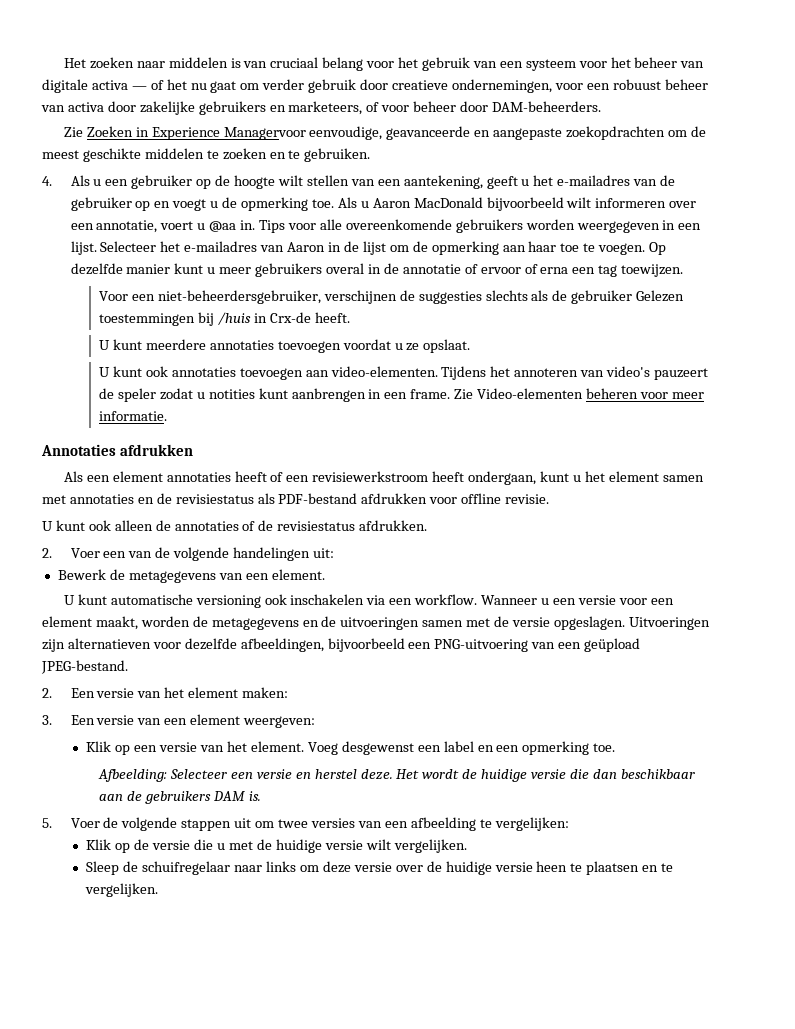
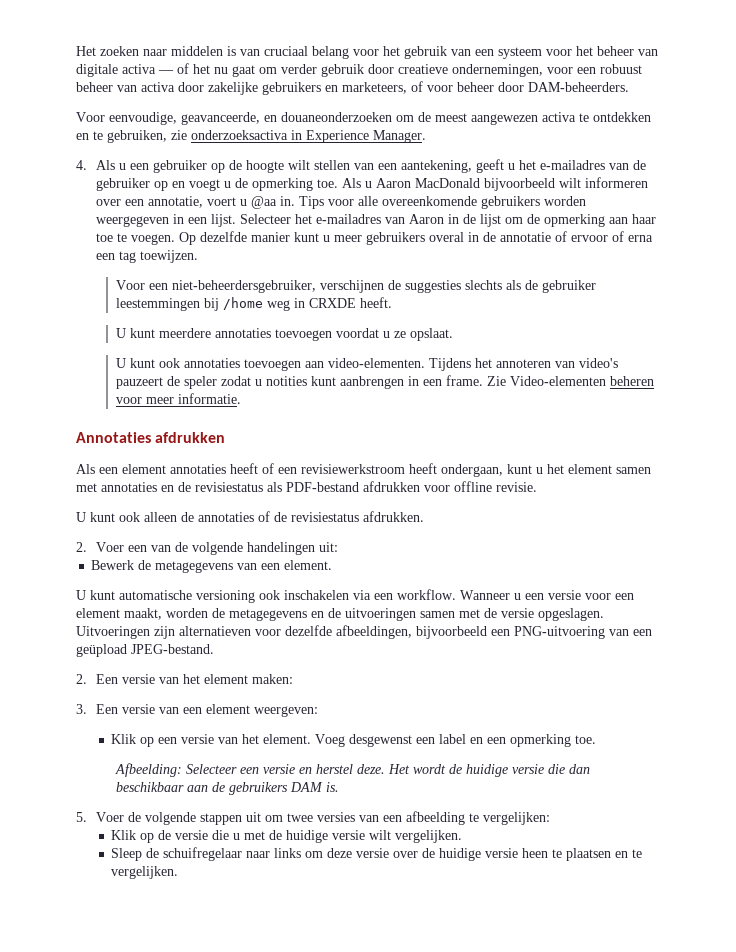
[63,126,706,140] [42,148,371,162] Zie Zoeken in Experience Managervoor eenvoudige, geavanceerde en aangepaste zoekopdrachten om de meest geschikte middelen te zoeken en te gebruiken. -> [76,112,651,125] [76,130,426,143] Voor eenvoudige, geavanceerde, en douaneonderzoeken om de meest aangewezen activa te ontdekken en te gebruiken, zie onderzoeksactiva in Experience Manager.
[636,290,685,302] [99,312,311,326] Gelezen toestemmingen bij /huis in Crx-de -> [115,297,356,311] leestemmingen bij /home weg in CRXDE

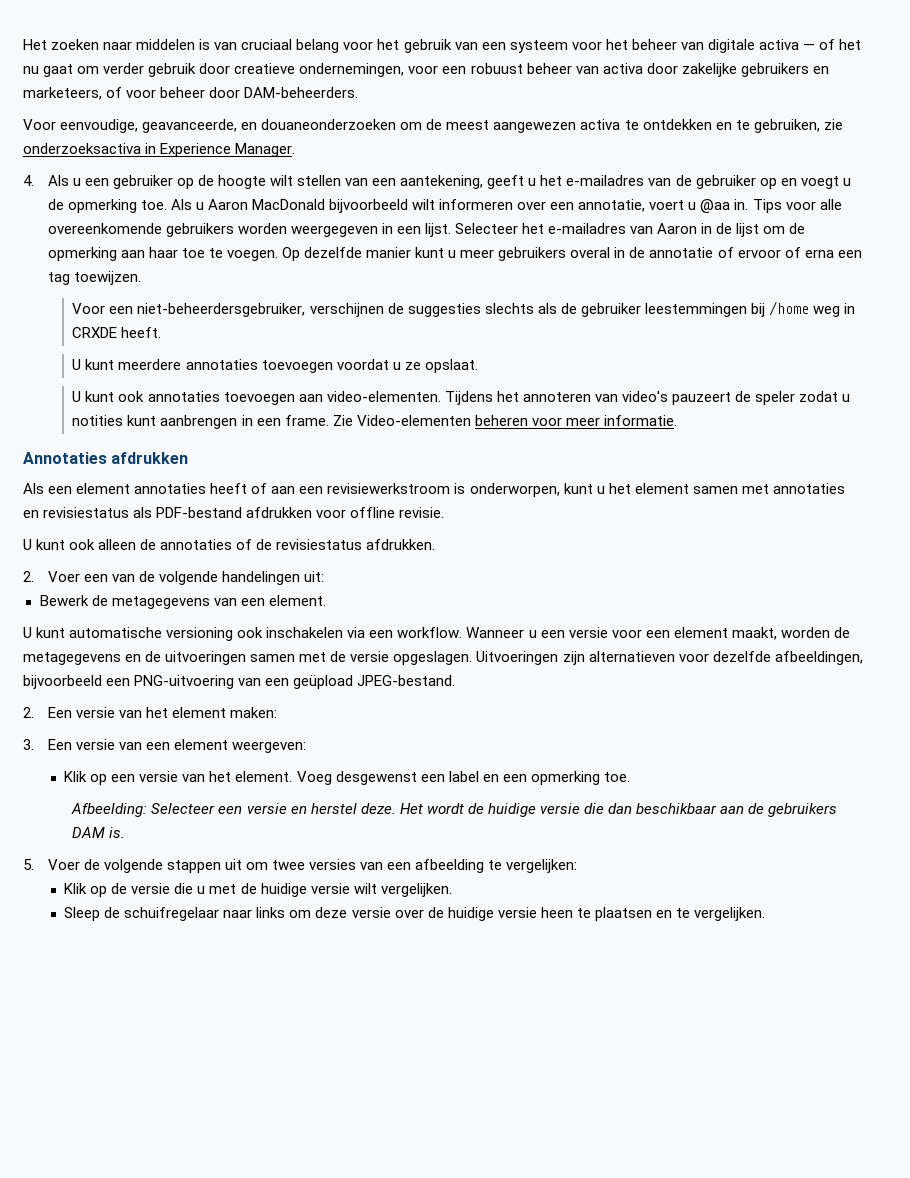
(274, 468) none -> [271,486,296,494] aan
[409,463,503,477] heeft ondergaan, -> [454,483,560,497] is onderworpen,
[178,482,191,492] de -> (39, 514) none

